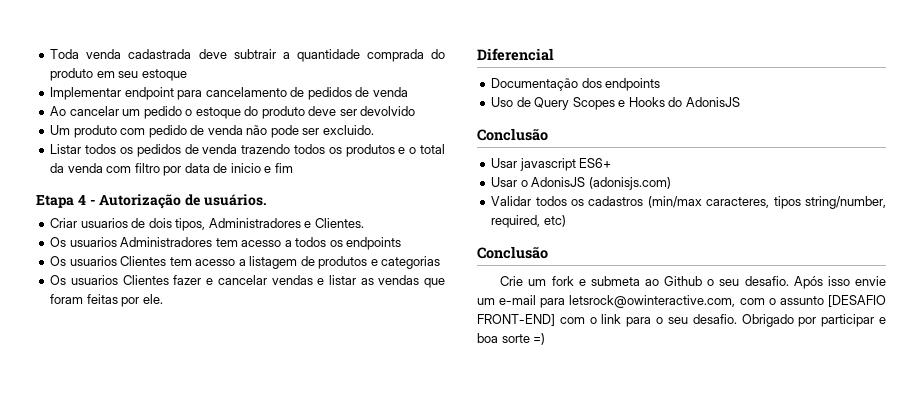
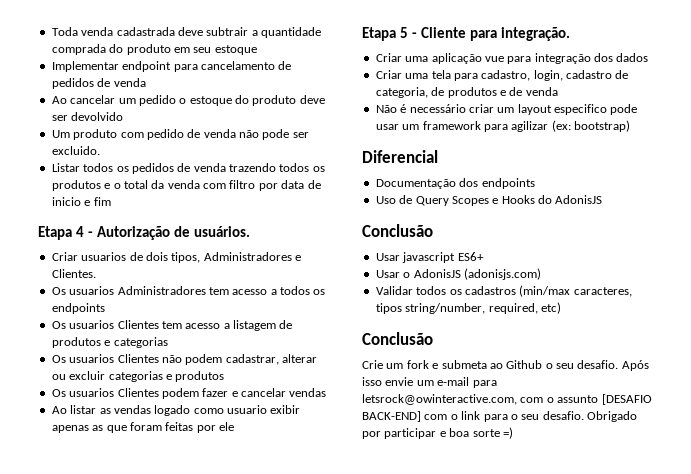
(169, 280) none -> [161,354,317,365] [51,371,225,382] [51,388,199,399] não podem cadastrar, alterar ou excluir categorias e produtos // Os usuarios Clientes podem
[317,278,325,285] e -> [51,406,67,414] // Ao
[423,278,445,288] [50,294,163,307] que foram feitas por ele. -> [154,405,301,416] [51,422,234,433] [362,27,570,41] [375,53,649,64] [375,70,629,81] [375,87,558,98] [375,104,638,115] [375,120,630,132] logado como usuario exibir apenas as que foram feitas por ele // Etapa 5 - Cliente para integração. // Criar uma aplicação vue para integração dos dados // Criar uma tela para cadastro, login, cadastro de categoria, de produtos e de venda // Não é necessário criar um layout especifico pode usar um framework para agilizar (ex: bootstrap)
[477,314,555,326] FRONT-END] -> [362,411,421,422] BACK-END]

